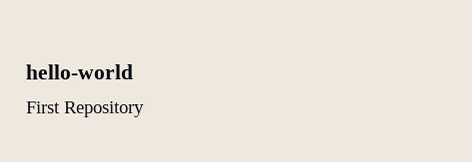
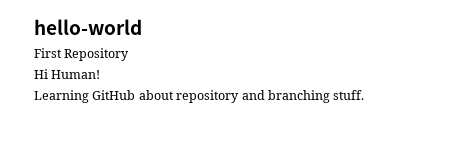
(145, 109) none -> [34,69,101,79] [34,90,365,103] // Hi Human! // Learning GitHub about repository and branching stuff.

